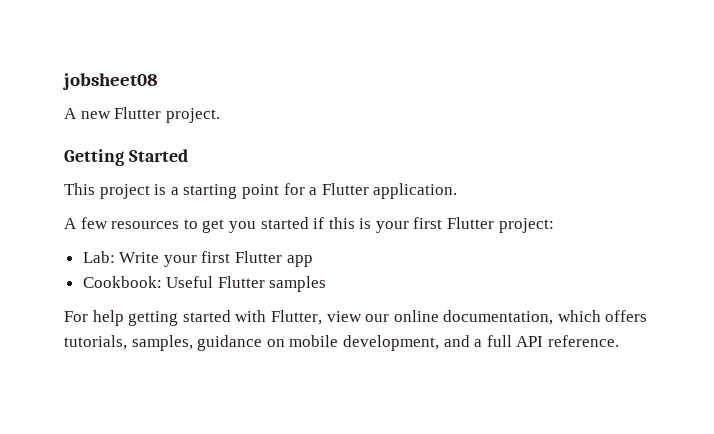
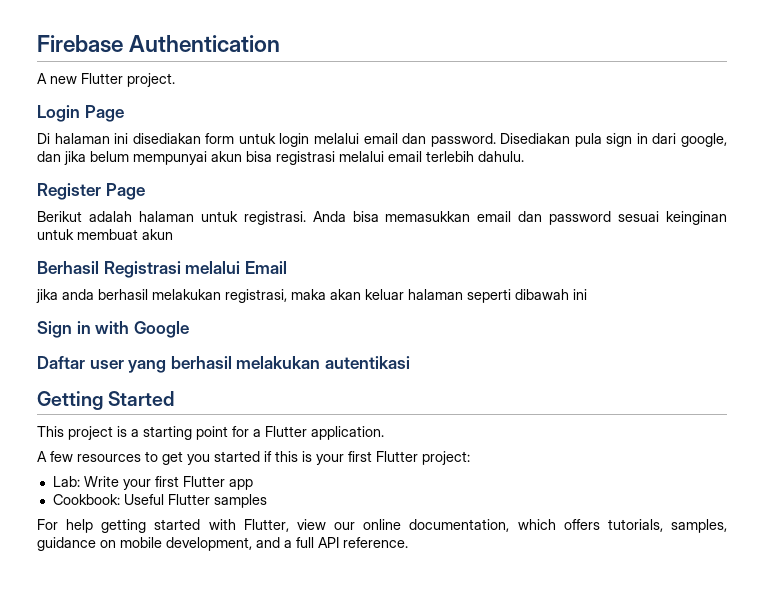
[63,73,158,90] jobsheet08 -> [37,35,281,53] Firebase Authentication
(220, 115) none -> [37,105,124,122] [37,133,727,147] [37,151,524,165] [37,183,145,200] [37,211,727,225] [37,229,173,240] [37,261,287,278] [36,289,587,303] [37,321,189,338] [37,356,410,373] // Login Page // Di halaman ini disediakan form untuk login melalui email dan password. Disediakan pula sign in dari google, dan jika belum mempunyai akun bisa registrasi melalui email terlebih dahulu. // Register Page // Berikut adalah halaman untuk registrasi. Anda bisa memasukkan email dan password sesuai keinginan untuk membuat akun // Berhasil Registrasi melalui Email // jika anda berhasil melakukan registrasi, maka akan keluar halaman seperti dibawah ini // Sign in with Google // Daftar user yang berhasil melakukan autentikasi

